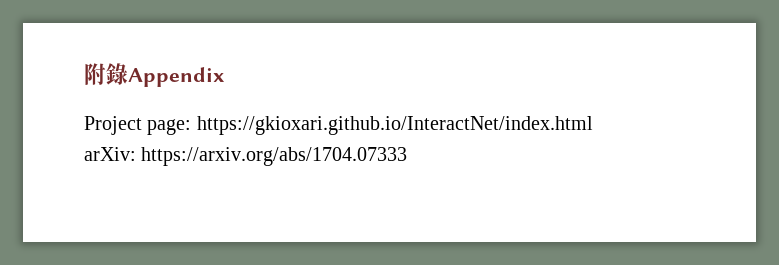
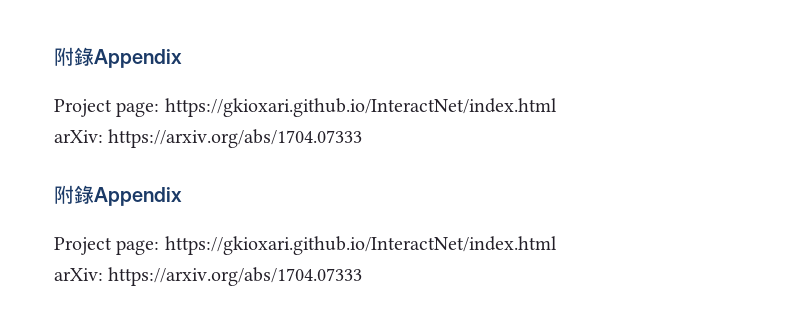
[84,63,225,87] [84,116,593,135] [84,147,408,166] 附錄Appendix // Project page: https://gkioxari.github.io/InteractNet/index.html // arXiv: https://arxiv.org/abs/1704.07333 -> [54,47,182,68] [54,98,557,117] [54,129,363,148] [54,185,182,206] [54,236,557,255] [54,267,363,286] 附錄Appendix // Project page: https://gkioxari.github.io/InteractNet/index.html // arXiv: https://arxiv.org/abs/1704.07333 // 附錄Appendix // Project page: https://gkioxari.github.io/InteractNet/index.html // arXiv: https://arxiv.org/abs/1704.07333

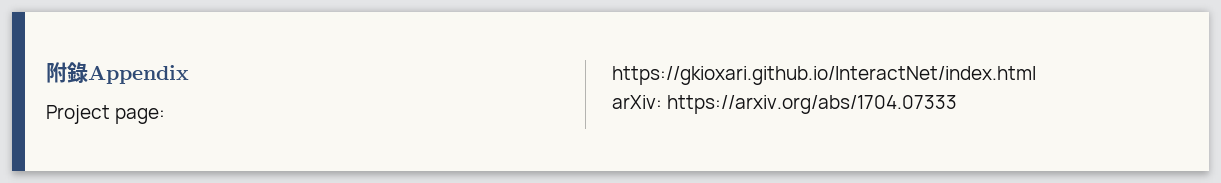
[54,47,182,68] [54,98,557,117] [54,129,363,148] [54,185,182,206] [54,236,557,255] [54,267,363,286] 附錄Appendix // Project page: https://gkioxari.github.io/InteractNet/index.html // arXiv: https://arxiv.org/abs/1704.07333 // 附錄Appendix // Project page: https://gkioxari.github.io/InteractNet/index.html // arXiv: https://arxiv.org/abs/1704.07333 -> [46,62,189,84] [46,105,166,124] [612,66,1036,85] [612,95,958,114] 附錄Appendix // Project page: https://gkioxari.github.io/InteractNet/index.html // arXiv: https://arxiv.org/abs/1704.07333

